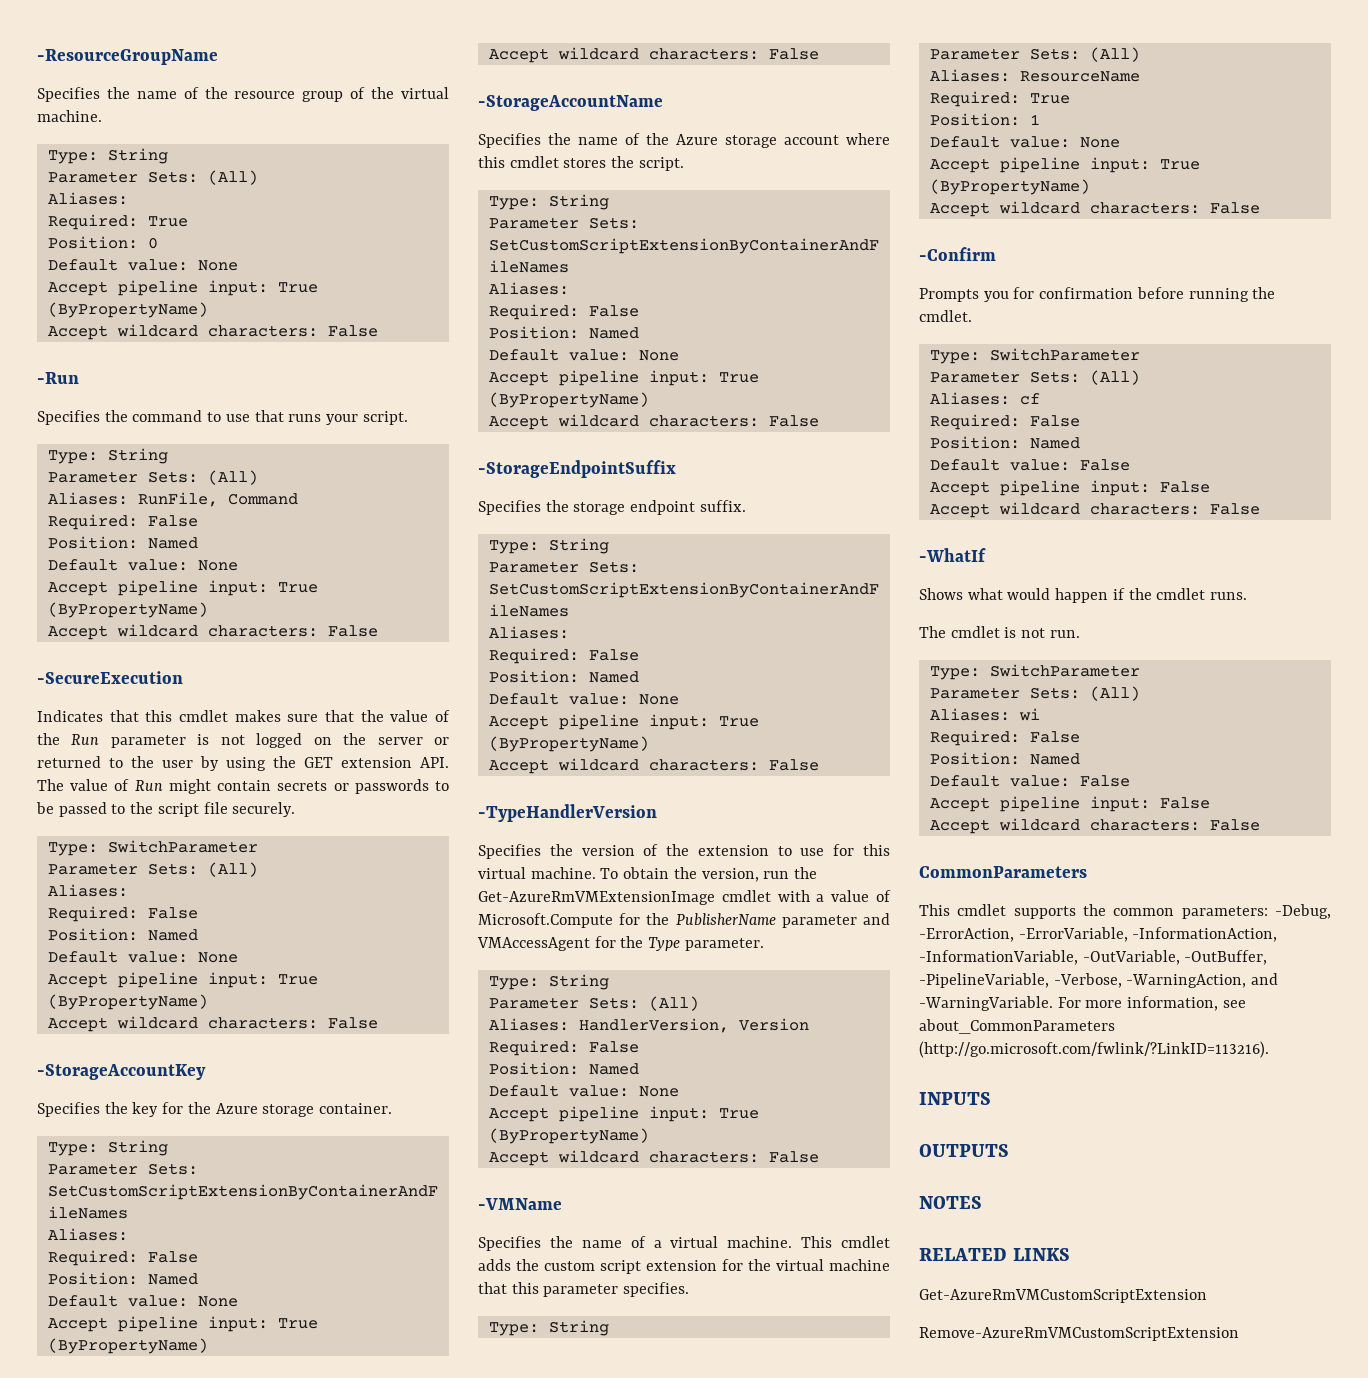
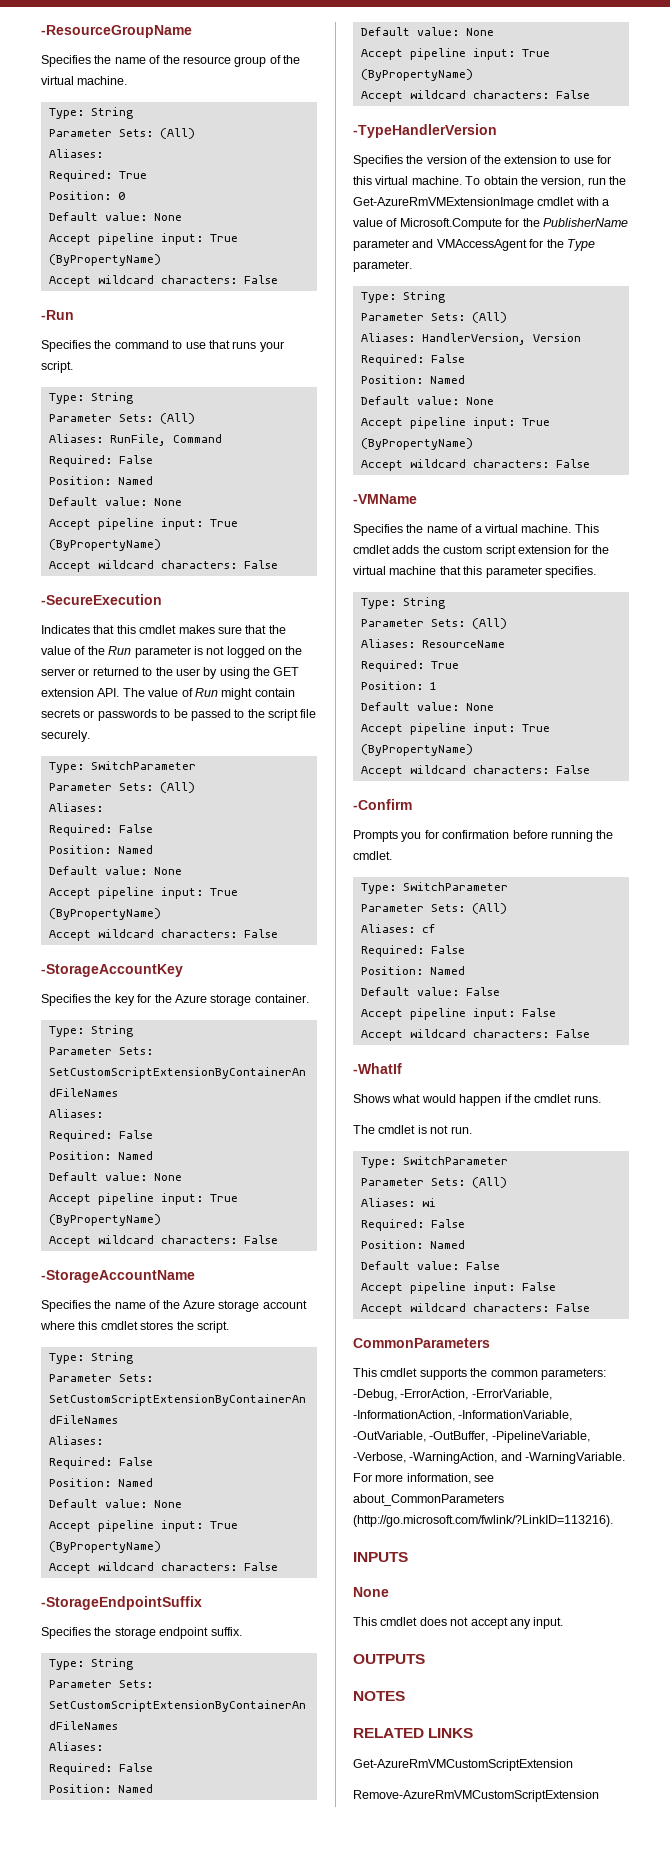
(991, 1098) none -> [353,1587,389,1597] [353,1617,564,1629] // None // This cmdlet does not accept any input.

